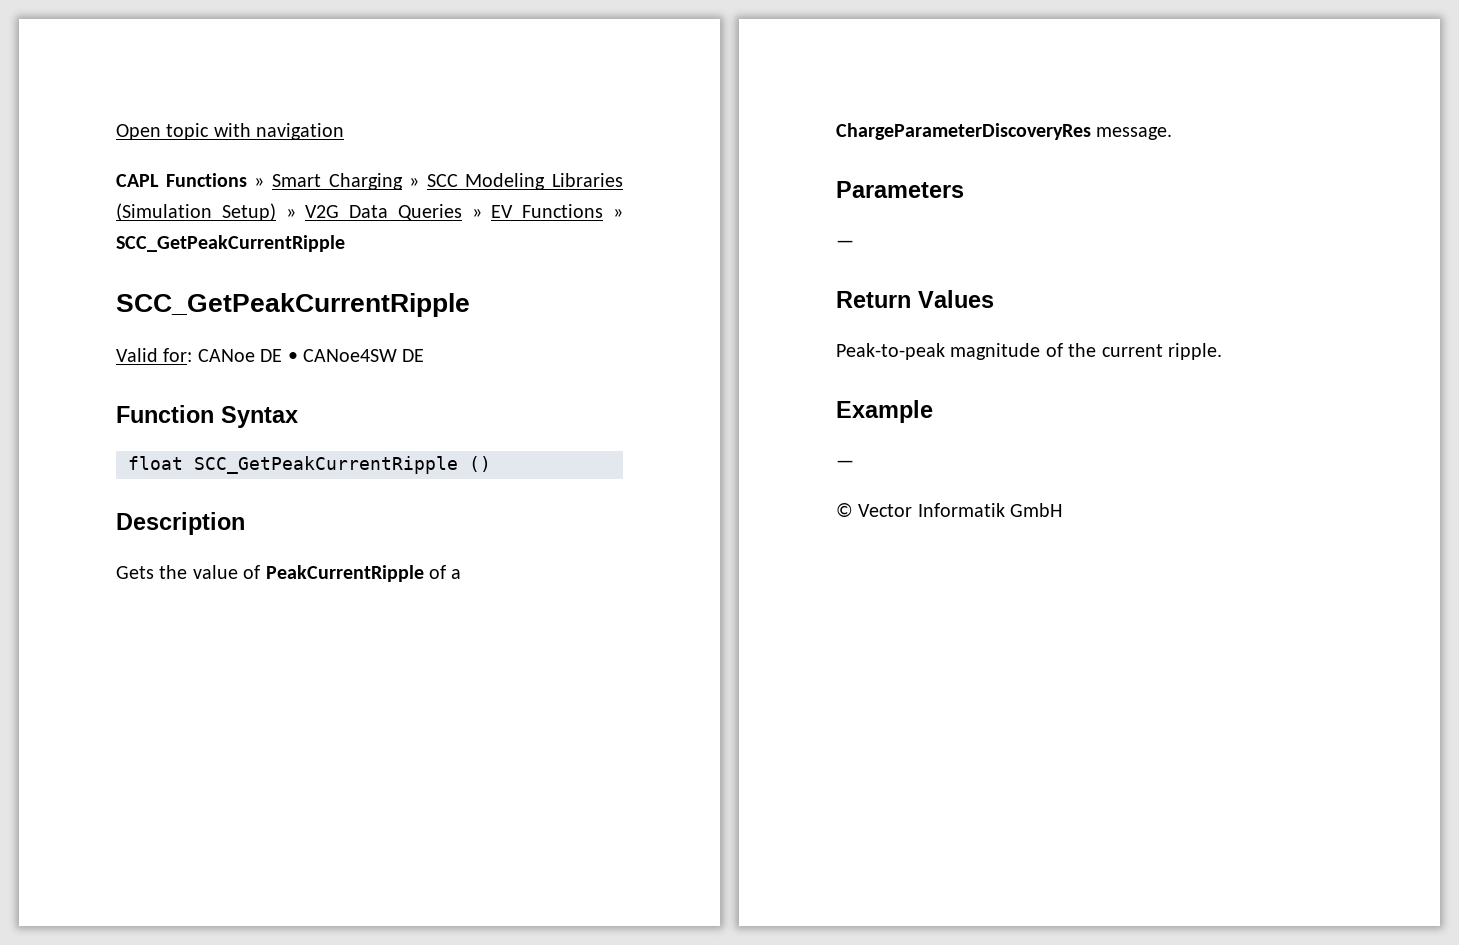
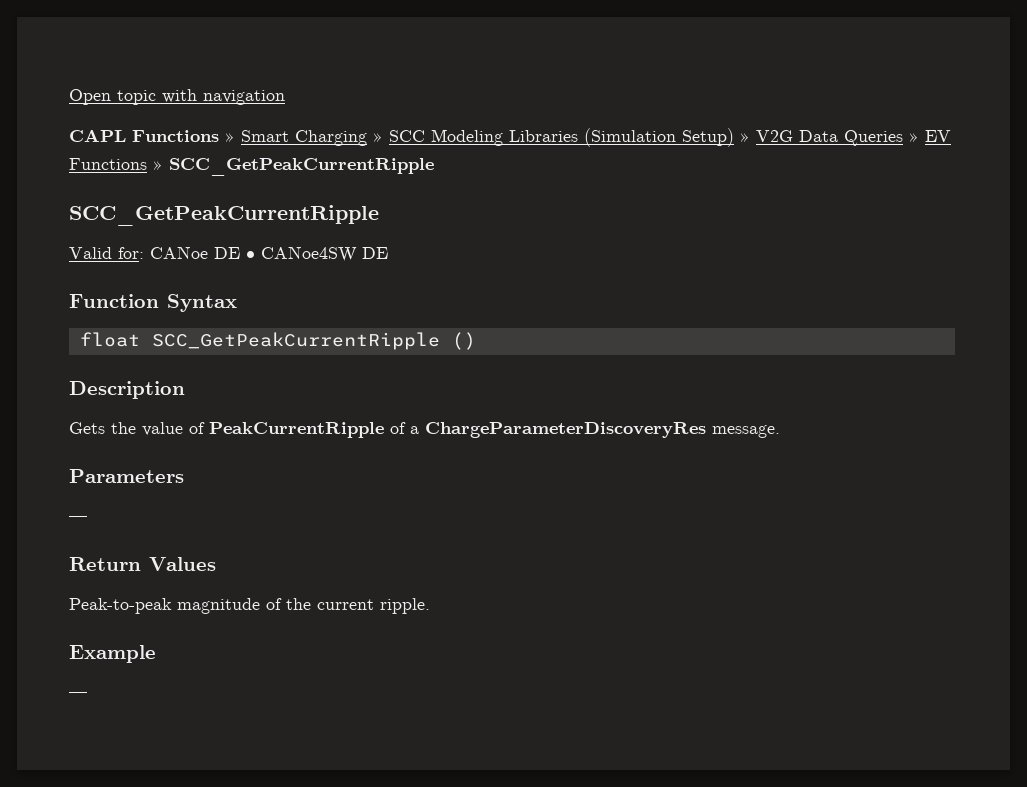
[836,503,1063,517] // © Vector Informatik GmbH -> (87, 695) none

